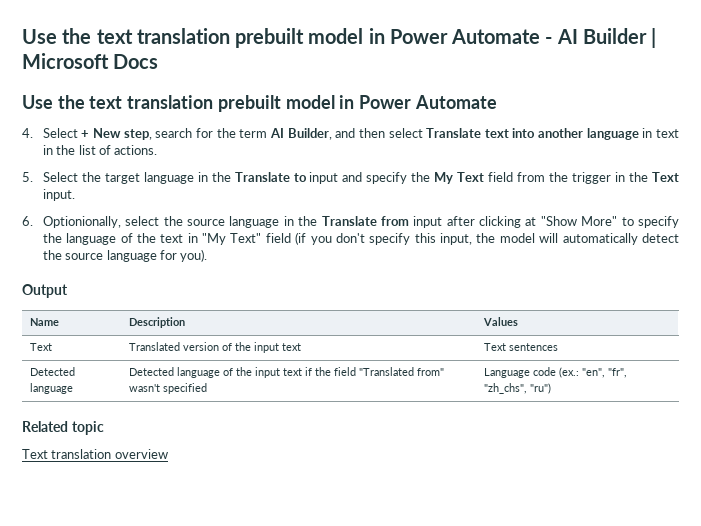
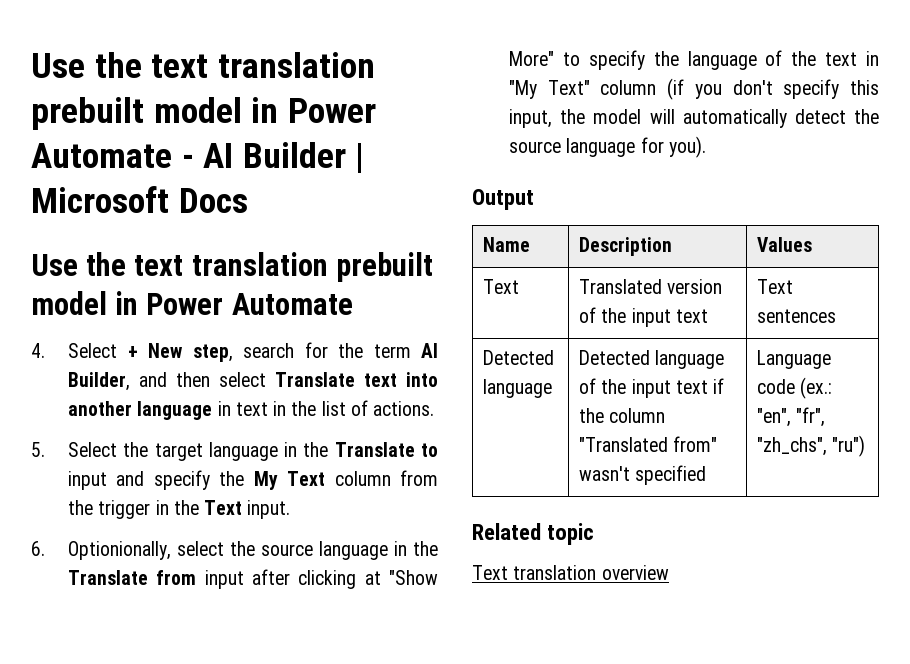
[488,172,514,182] field -> [334,471,391,486] column
[265,233,291,243] field -> [600,80,657,95] column
[334,367,357,376] field -> [609,408,666,423] column

